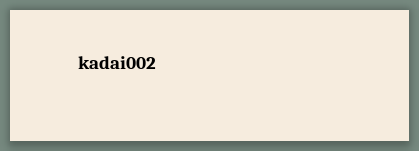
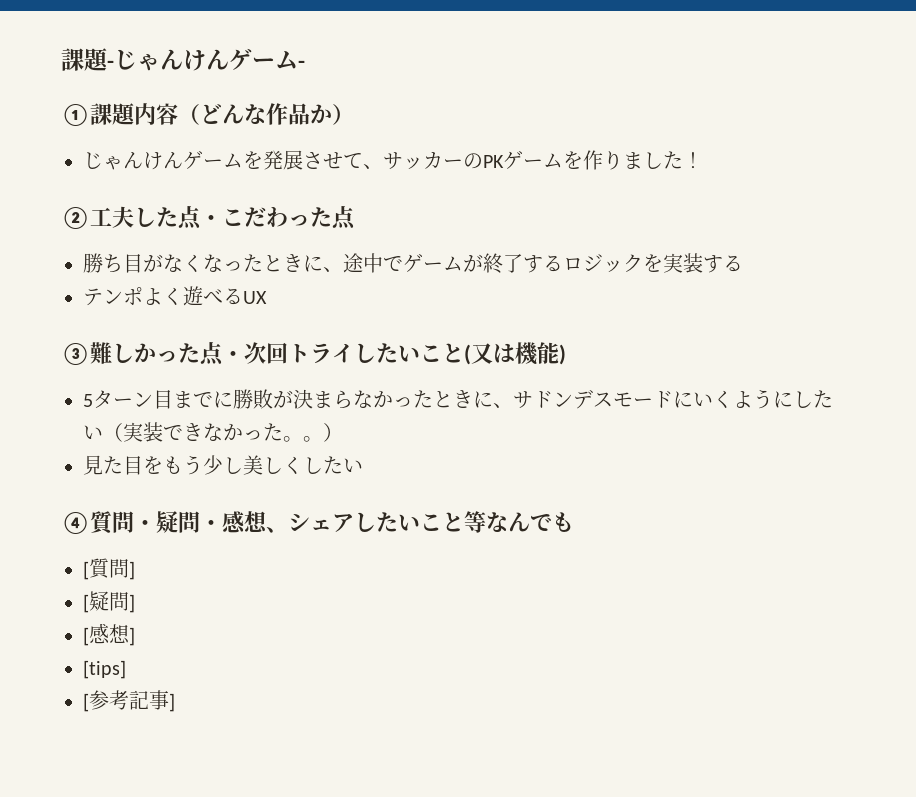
[78,56,156,69] kadai002 -> [61,48,305,71] [61,103,354,126] [83,150,703,170] [61,206,356,230] [83,253,743,274] [83,286,267,306] [61,342,566,366] [83,389,833,409] [83,422,343,442] [83,455,363,475] [61,511,574,535] [83,558,135,580] [83,591,135,613] [83,623,135,646] [83,660,126,679] [83,690,175,712] 課題-じゃんけんゲーム- // ①課題内容（どんな作品か） // じゃんけんゲームを発展させて、サッカーのPKゲームを作りました！ // ②工夫した点・こだわった点 // 勝ち目がなくなったときに、途中でゲームが終了するロジックを実装する // テンポよく遊べるUX // ③難しかった点・次回トライしたいこと(又は機能) // 5ターン目までに勝敗が決まらなかったときに、サドンデスモードにいくようにしたい（実装できなかった。。） // 見た目をもう少し美しくしたい // ④質問・疑問・感想、シェアしたいこと等なんでも // [質問] // [疑問] // [感想] // [tips] // [参考記事]

